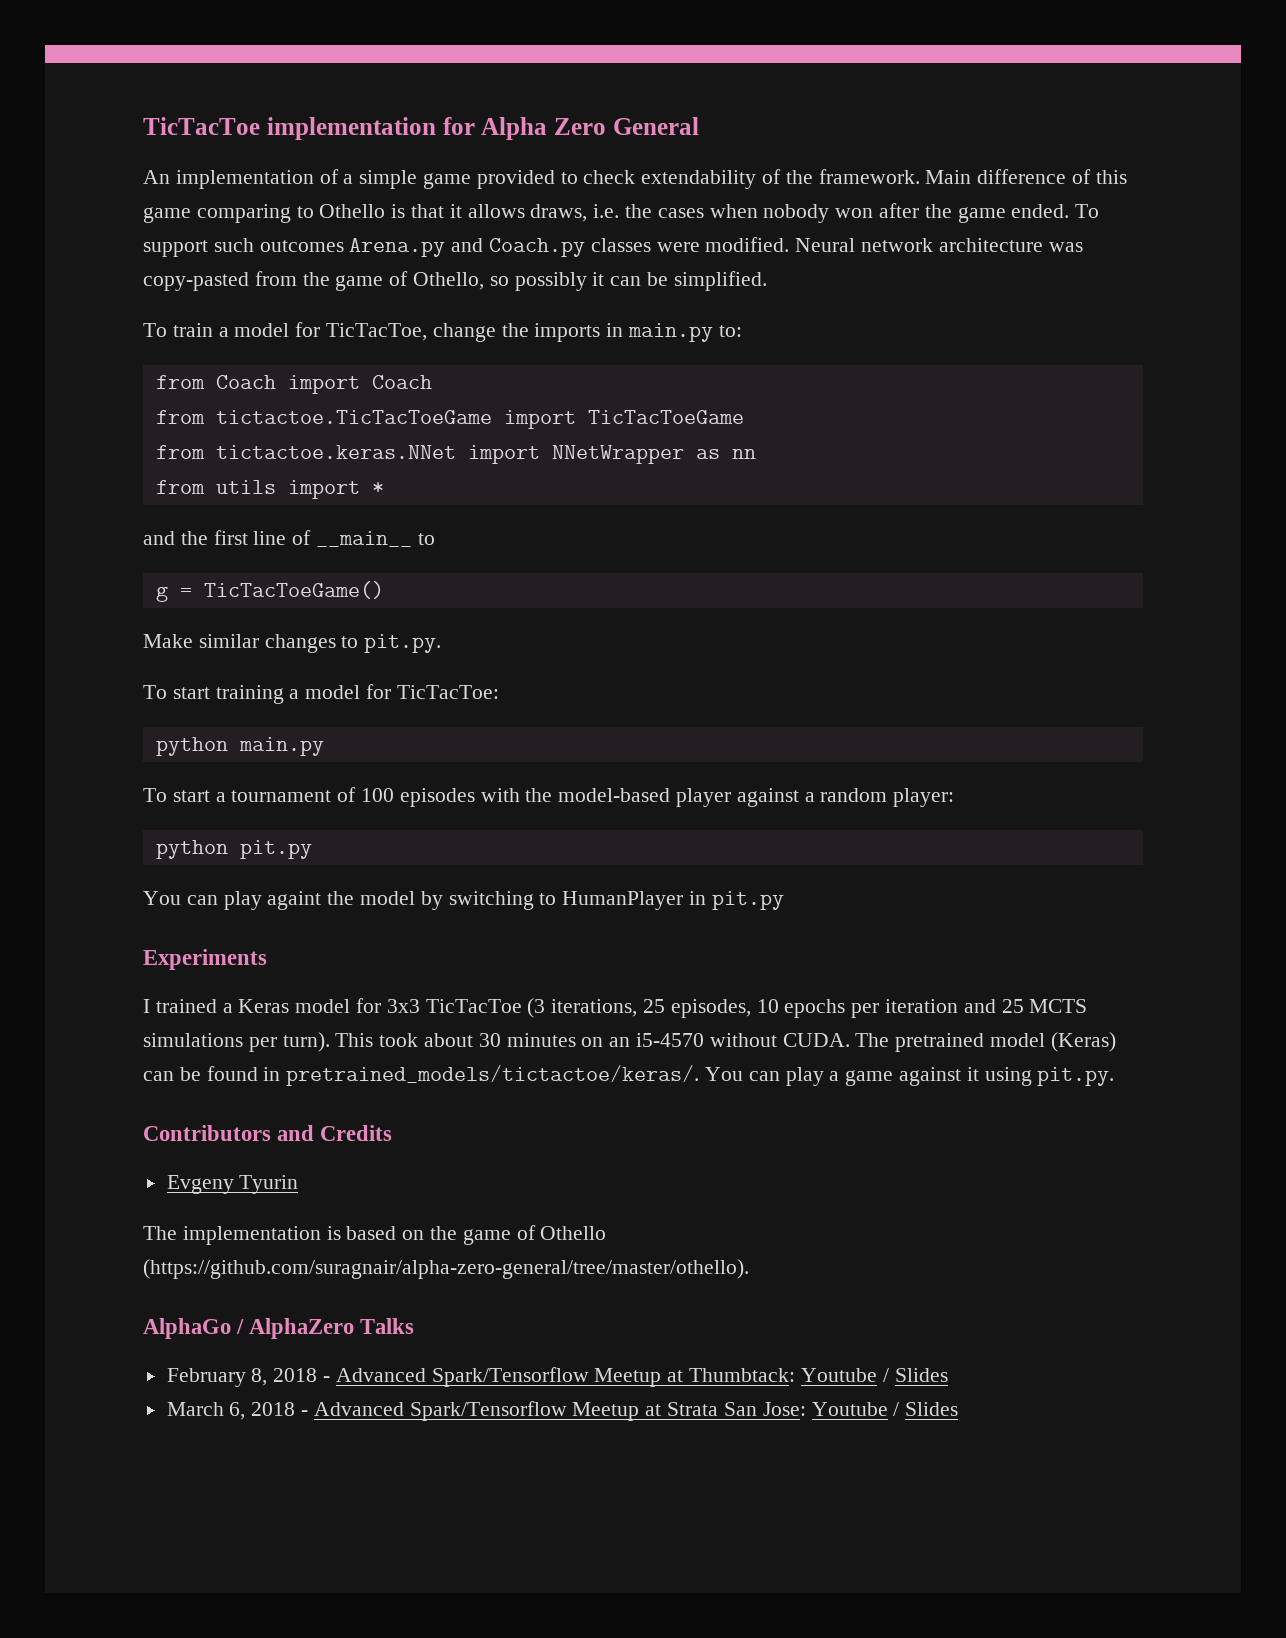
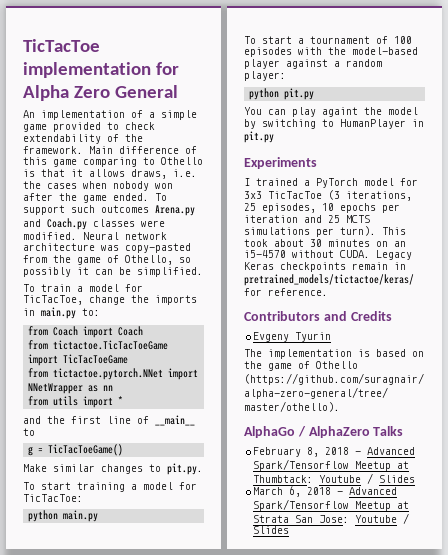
[215,445,456,459] tictactoe.keras.NNet -> [53,368,164,380] tictactoe.pytorch.NNet
[238,999,290,1013] Keras -> [316,178,358,188] PyTorch
[855,1032,1116,1052] [143,1065,1115,1086] The pretrained model (Keras) can be found in pretrained_models/tictactoe/keras/. You can play a game against it using pit.py. -> [376,250,412,260] [244,262,406,272] [244,274,414,286] [244,288,328,296] Legacy Keras checkpoints remain in pretrained_models/tictactoe/keras/ for reference.

